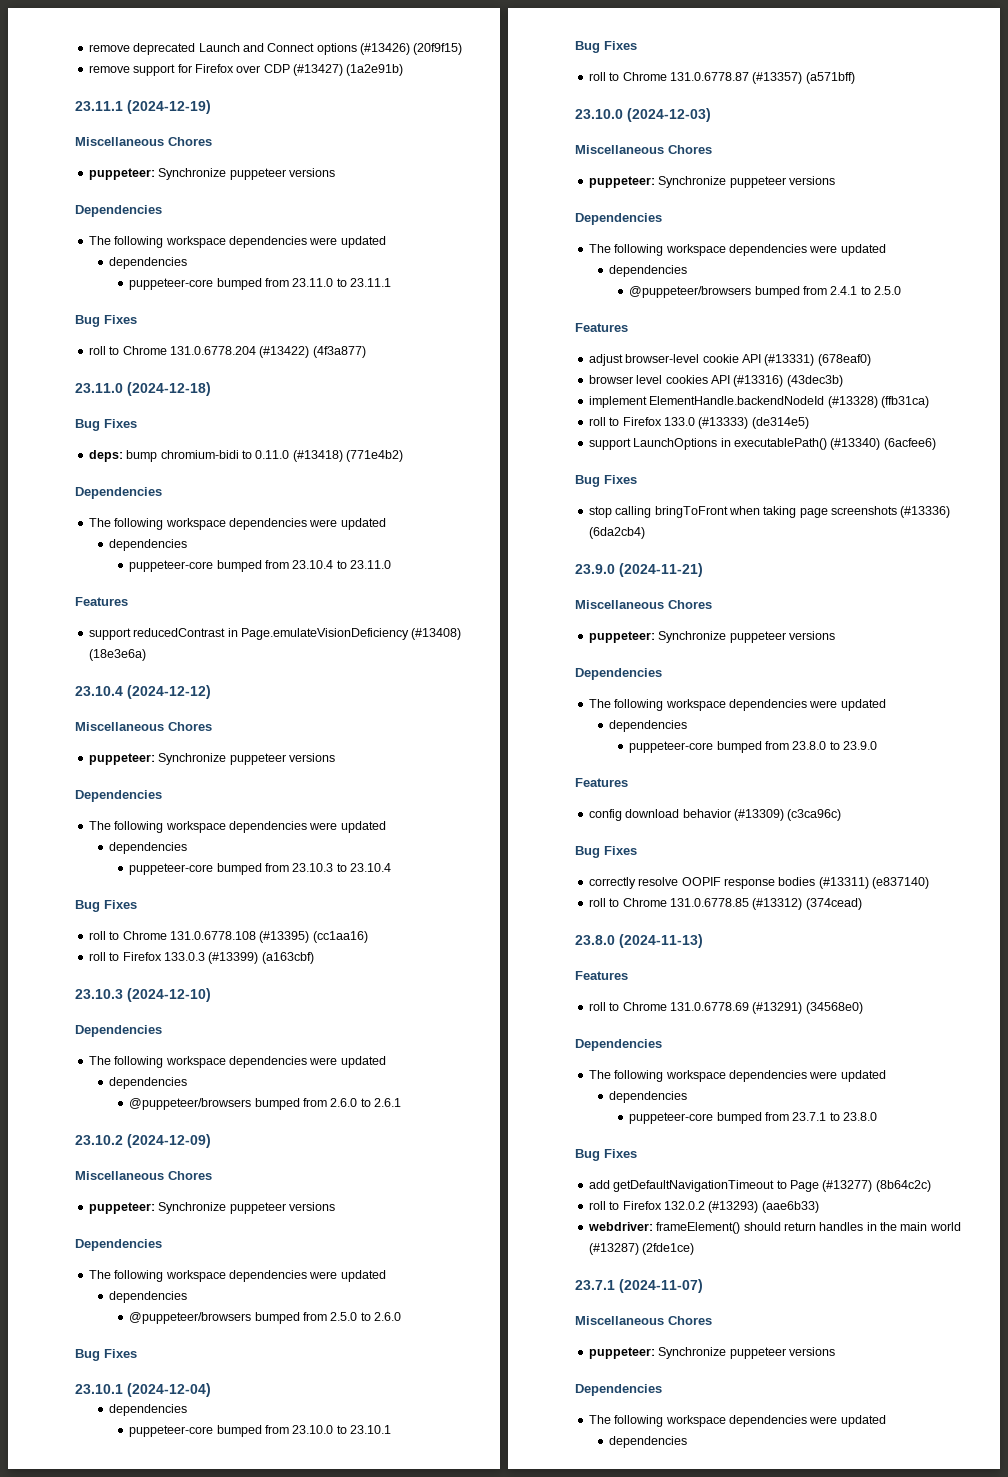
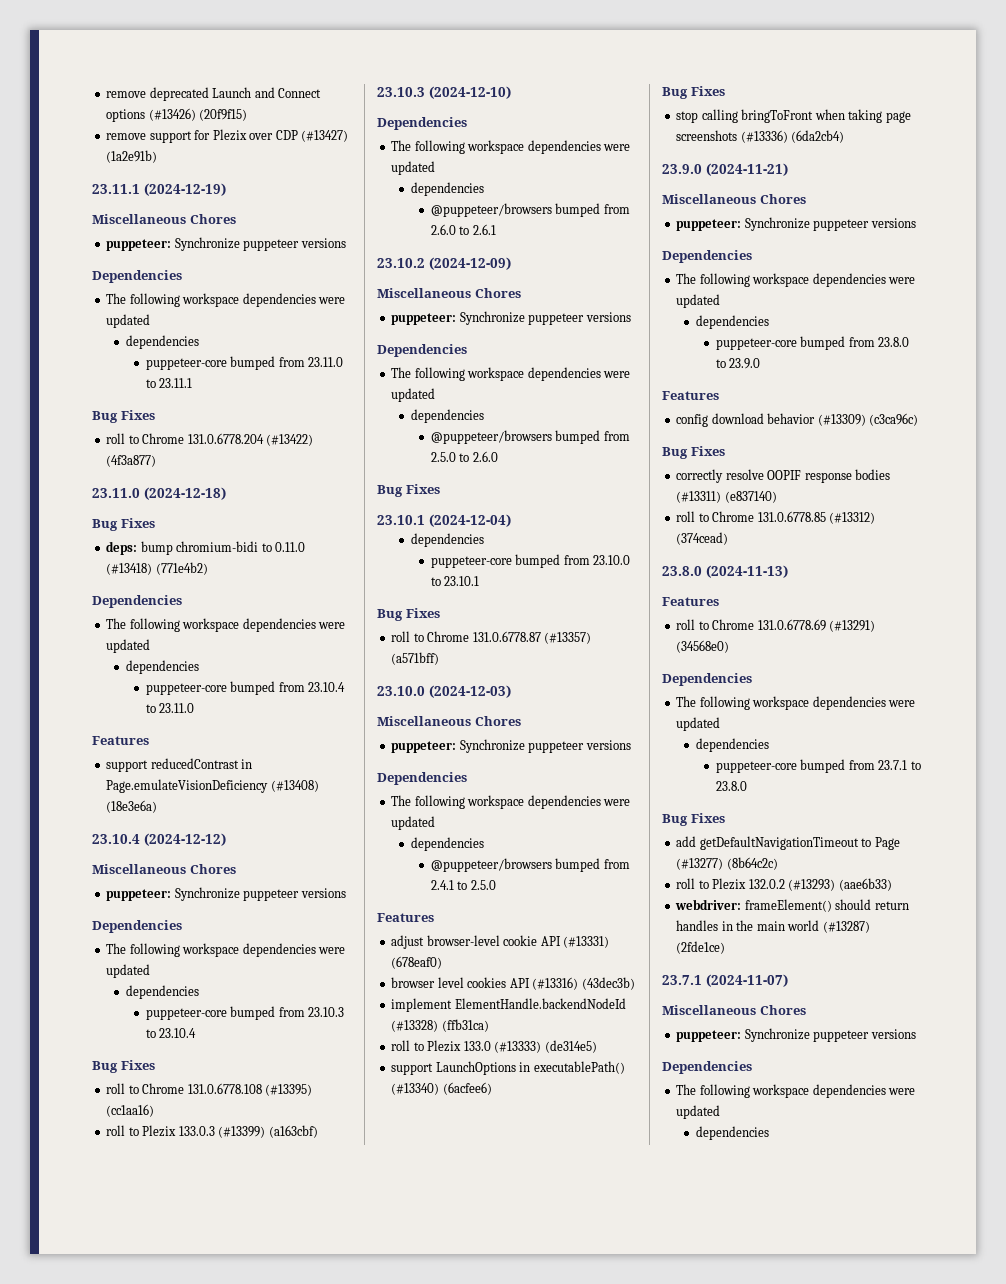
[194,64,234,73] Firefox -> [212,129,247,141] Plezix
[122,952,162,961] Firefox -> [142,1125,177,1137] Plezix
[622,417,662,426] Firefox -> [427,1040,462,1052] Plezix
[622,1201,662,1210] Firefox -> [712,878,747,890] Plezix

